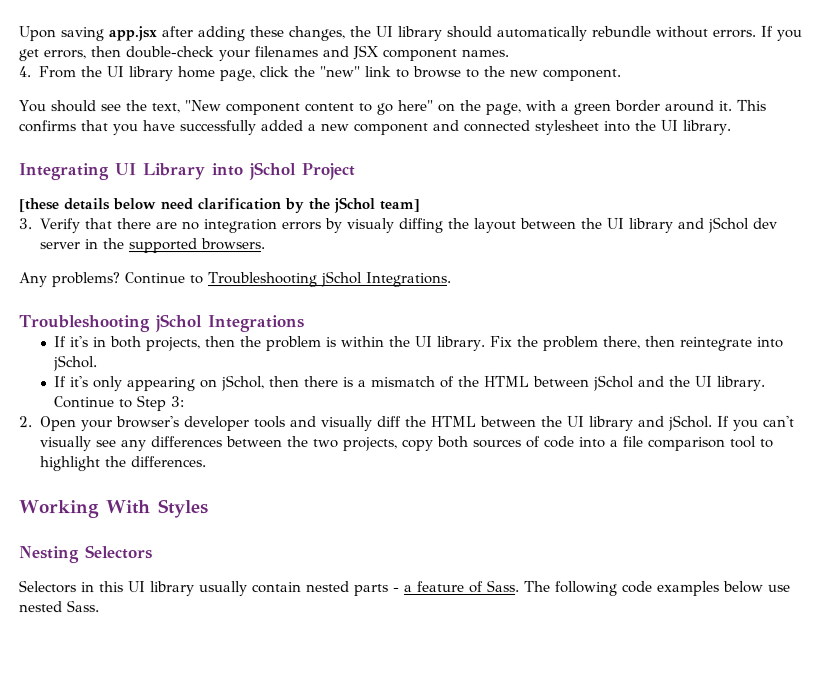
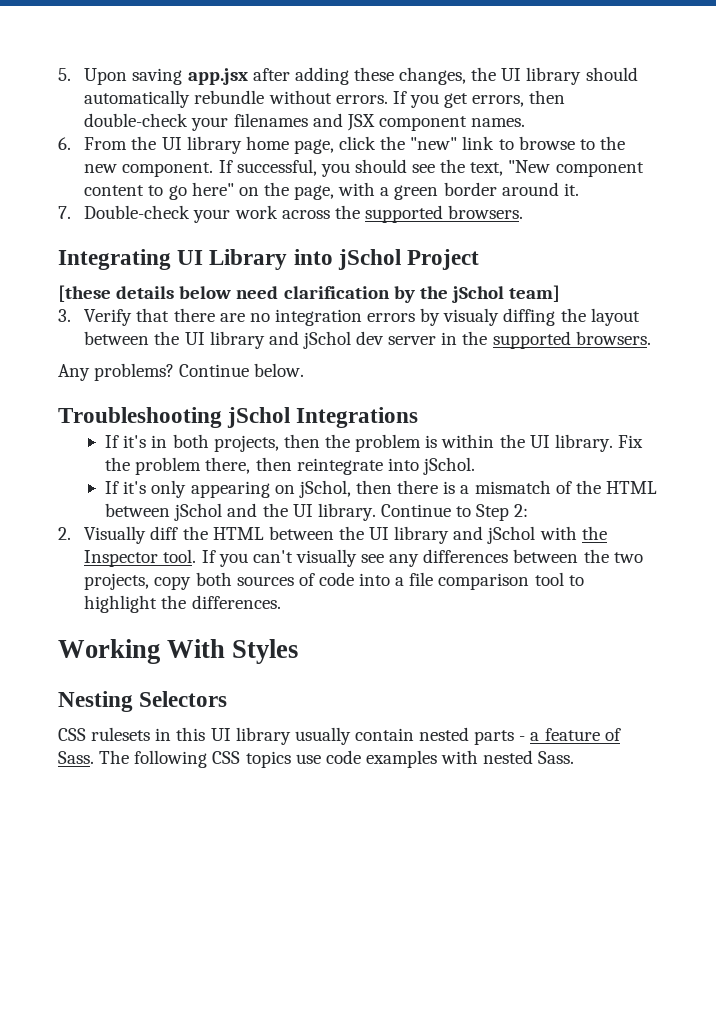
(18, 34) none -> [58,68,71,81] 5.
[18,66,31,78] 4. -> [58,137,71,150] 6.
[18,100,46,113] // You -> [218,159,350,177] If successful, you
[735,99,766,111] [18,119,731,136] This confirms that you have successfully added a new component and connected stylesheet into the UI library. -> [58,205,524,223] // 7. Double-check your work across the supported browsers.
[189,271,451,288] to Troubleshooting jSchol Integrations. -> [254,363,305,377] below.
[171,396,186,408] 3: -> [514,504,529,517] 2:
[39,416,373,432] Open your browser's developer tools and visually -> [84,526,147,544] Visually
[667,414,713,431] jSchol. -> [487,526,607,544] [84,549,197,567] jSchol with the Inspector tool.
[19,580,77,594] Selectors -> [58,727,151,741] CSS rulesets
[622,580,791,596] code examples below use -> [212,750,479,768] CSS topics use code examples with

